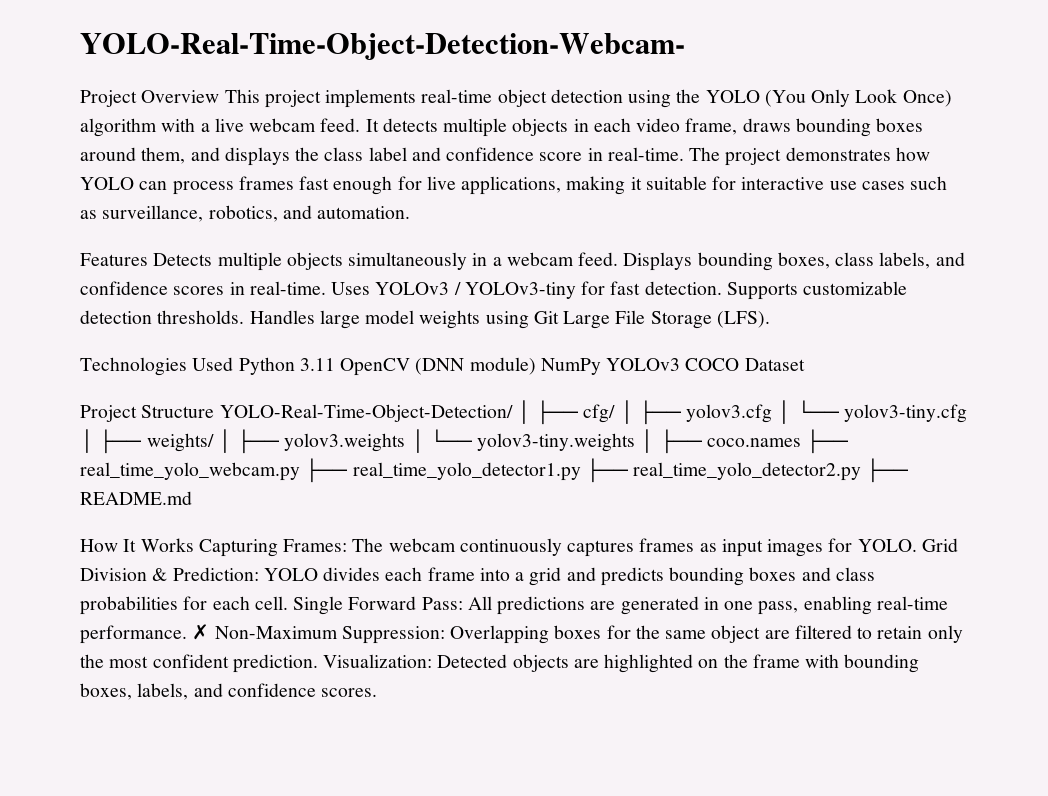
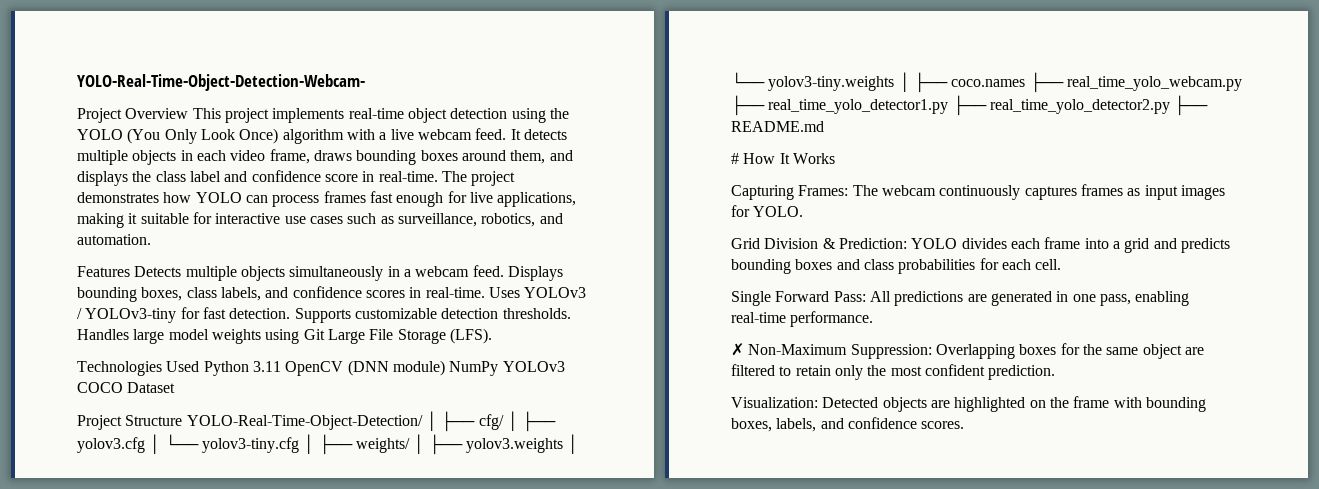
(192, 498) none -> [731,153,739,164] #
(194, 545) none -> (835, 158) //
(917, 545) none -> (804, 211) //
(288, 603) none -> (1062, 264) //
(187, 634) none -> (874, 319) //
(318, 663) none -> (1056, 372) //

